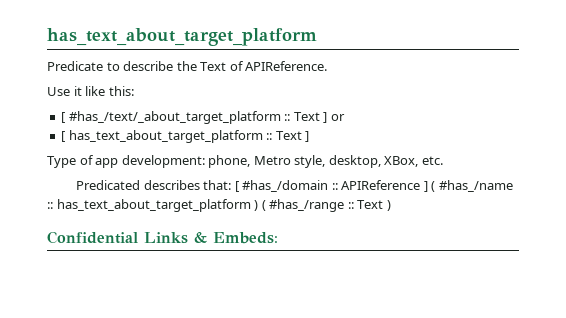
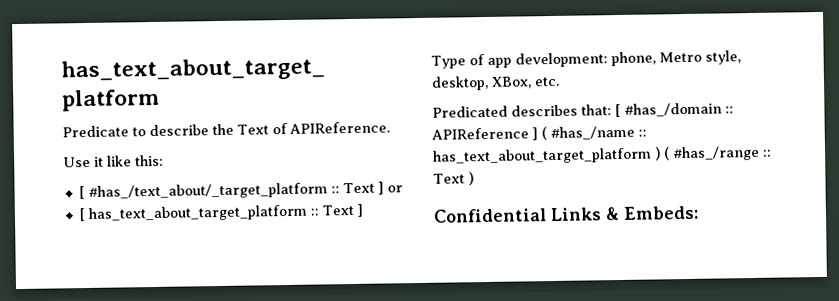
[68,111,281,124] #has_/text/_about_target_platform -> [87,182,328,200] #has_/text_about/_target_platform

